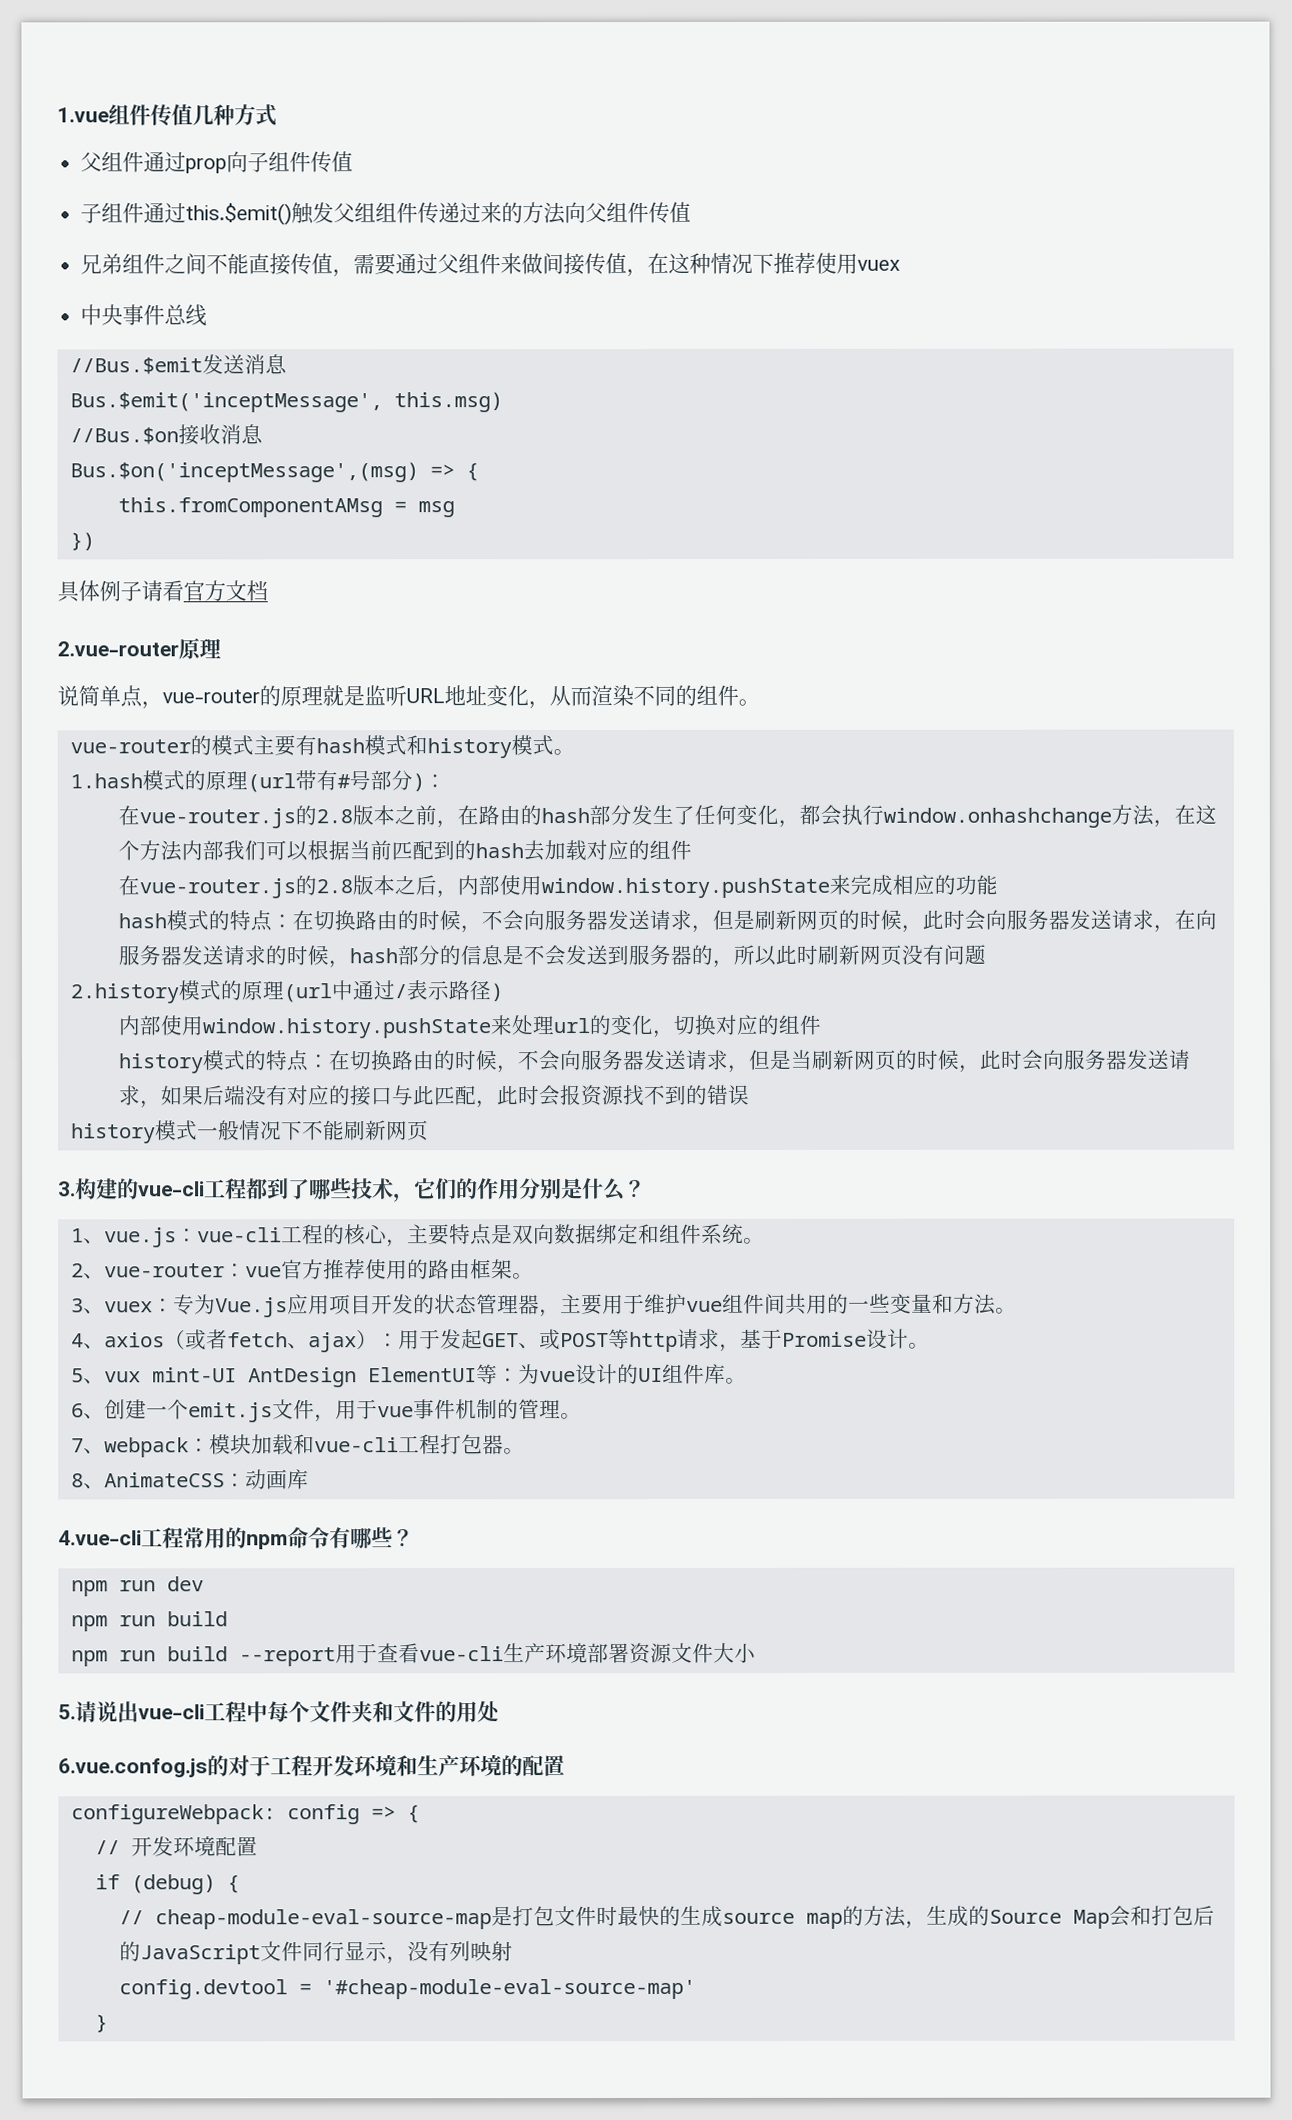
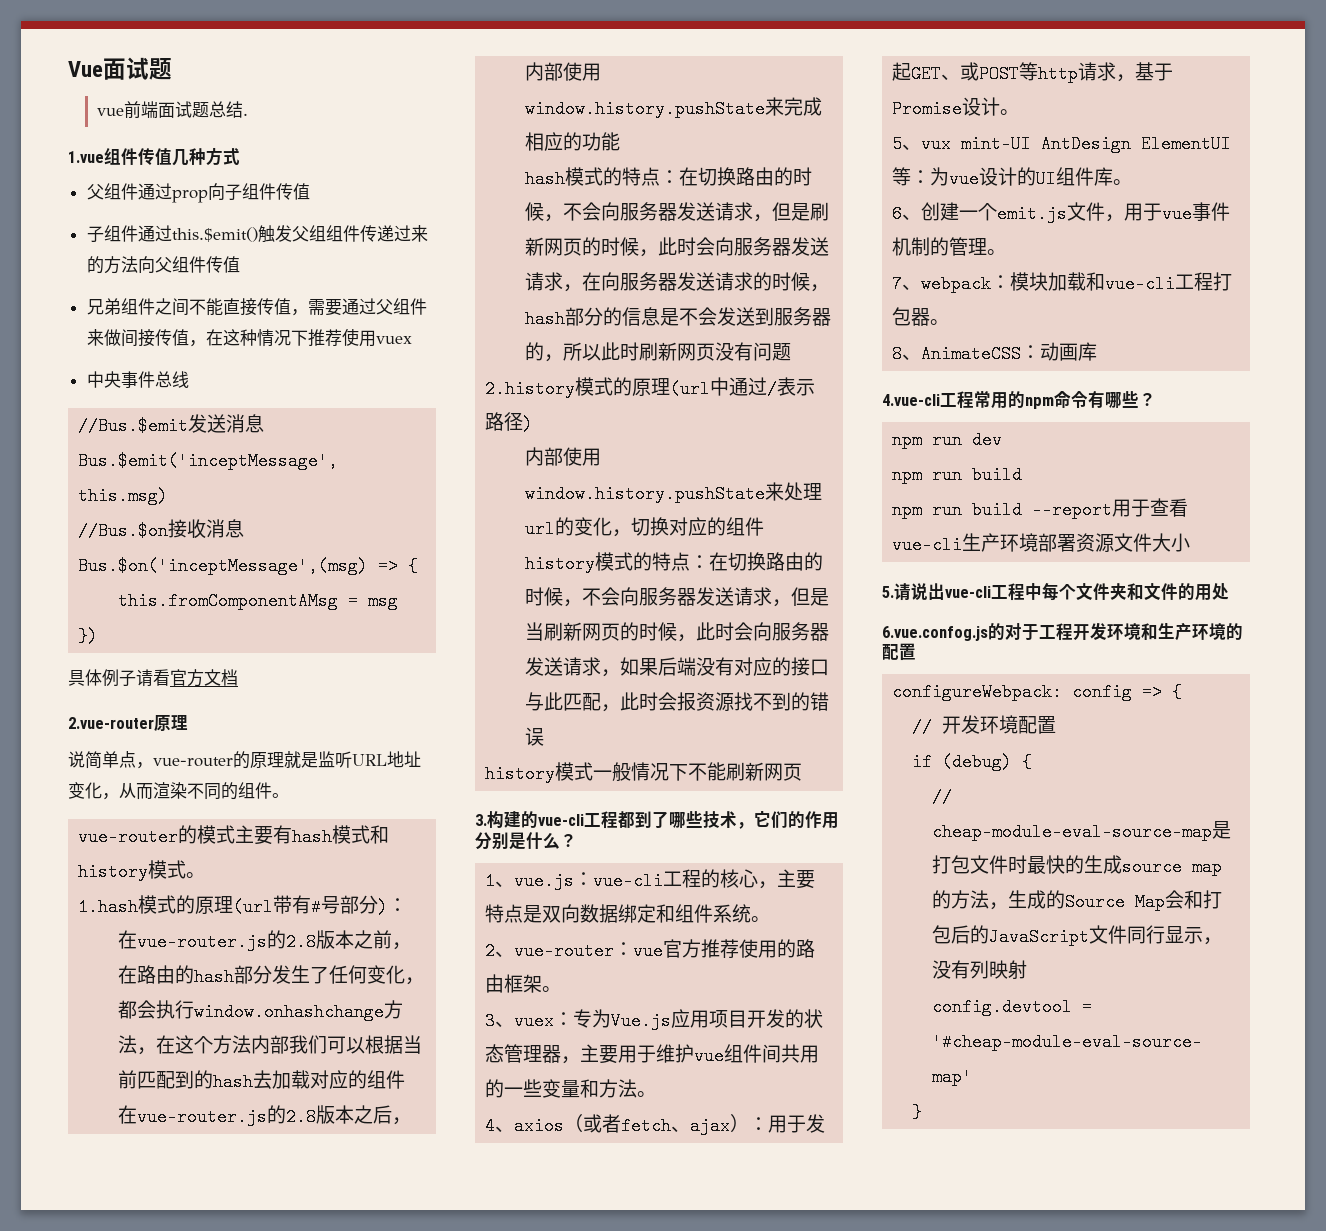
(57, 115) none -> [68,57,172,80] [96,101,248,119] Vue面试题 // vue前端面试题总结. //

